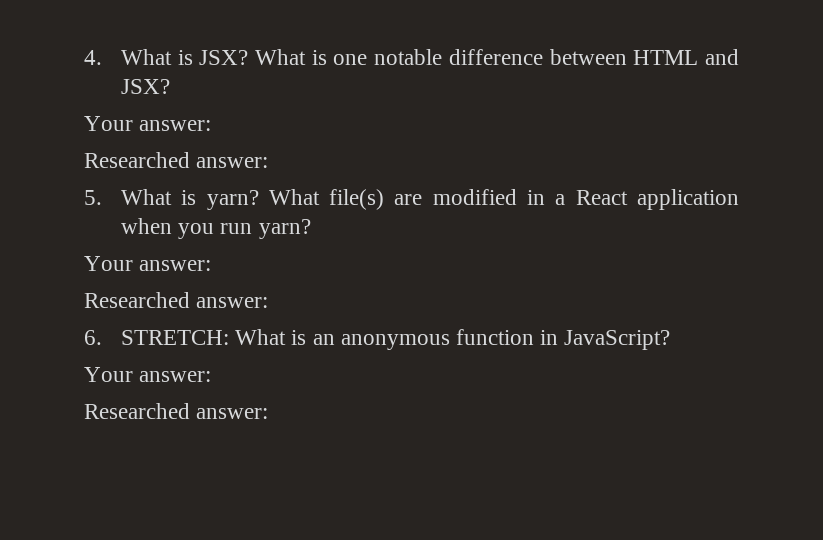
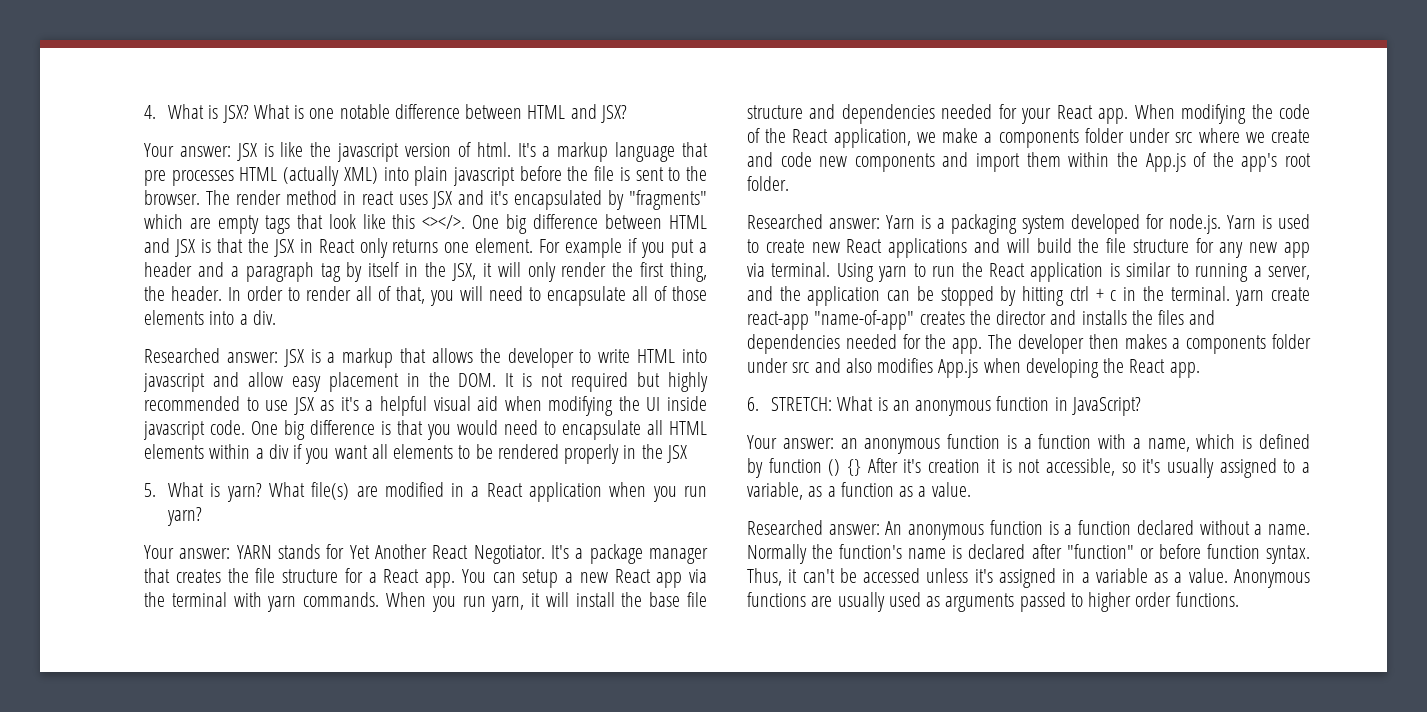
[84,152,269,168] // Researched answer: -> [236,142,709,162] [144,166,707,186] [144,190,707,210] [144,214,707,234] [144,238,707,258] [144,262,707,282] [144,286,707,306] [144,310,276,325] [144,348,707,368] [143,372,708,392] [144,396,707,416] [143,420,707,440] [144,444,687,464] JSX is like the javascript version of html. It's a markup language that pre processes HTML (actually XML) into plain javascript before the file is sent to the browser. The render method in react uses JSX and it's encapsulated by "fragments" which are empty tags that look like this <></>. One big difference between HTML and JSX is that the JSX in React only returns one element. For example if you put a header and a paragraph tag by itself in the JSX, it will only render the first thing, the header. In order to render all of that, you will need to encapsulate all of those elements into a div. // Researched answer: JSX is a markup that allows the developer to write HTML into javascript and allow easy placement in the DOM. It is not required but highly recommended to use JSX as it's a helpful visual aid when modifying the UI inside javascript code. One big difference is that you would need to encapsulate all HTML elements within a div if you want all elements to be rendered properly in the JSX
[84,292,269,308] // Researched answer: -> [236,544,708,564] [144,568,707,588] [144,592,707,612] [747,104,1310,124] [747,128,1310,148] [747,152,1311,172] [747,176,789,191] [747,214,1310,234] [747,238,1310,258] [747,262,1310,282] [747,286,1310,306] [747,310,1216,330] [747,334,1311,354] [747,358,1200,378] YARN stands for Yet Another React Negotiator. It's a package manager that creates the file structure for a React app. You can setup a new React app via the terminal with yarn commands. When you run yarn, it will install the base file structure and dependencies needed for your React app. When modifying the code of the React application, we make a components folder under src where we create and code new components and import them within the App.js of the app's root folder. // Researched answer: Yarn is a packaging system developed for node.js. Yarn is used to create new React applications and will build the file structure for any new app via terminal. Using yarn to run the React application is similar to running a server, and the application can be stopped by hitting ctrl + c in the terminal. yarn create react-app "name-of-app" creates the director and installs the files and dependencies needed for the app. The developer then makes a components folder under src and also modifies App.js when developing the React app.
[84,403,269,419] // Researched answer: -> [840,434,1310,454] [747,458,1310,478] [747,482,971,500] [747,520,1310,540] [747,544,1311,564] [747,568,1310,588] [747,592,1239,612] an anonymous function is a function with a name, which is defined by function () {} After it's creation it is not accessible, so it's usually assigned to a variable, as a function as a value. // Researched answer: An anonymous function is a function declared without a name. Normally the function's name is declared after "function" or before function syntax. Thus, it can't be accessed unless it's assigned in a variable as a value. Anonymous functions are usually used as arguments passed to higher order functions.

